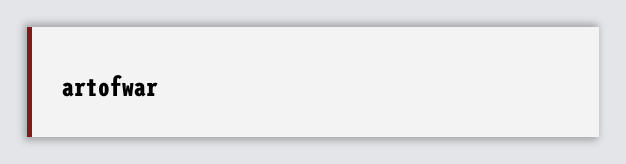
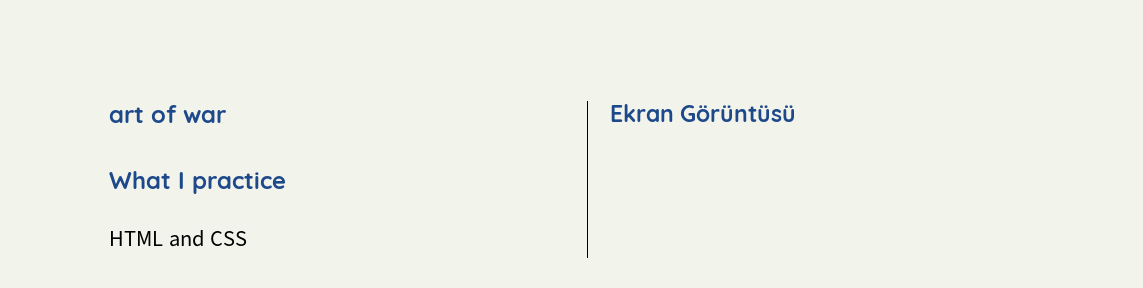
[62,75,158,97] artofwar -> [109,105,226,123] [109,171,286,194] [109,230,248,247] [610,104,797,122] art of war // What I practice // HTML and CSS // Ekran Görüntüsü

